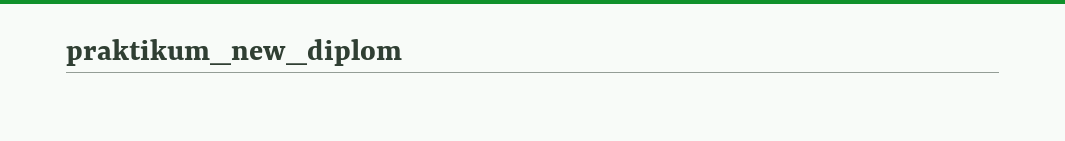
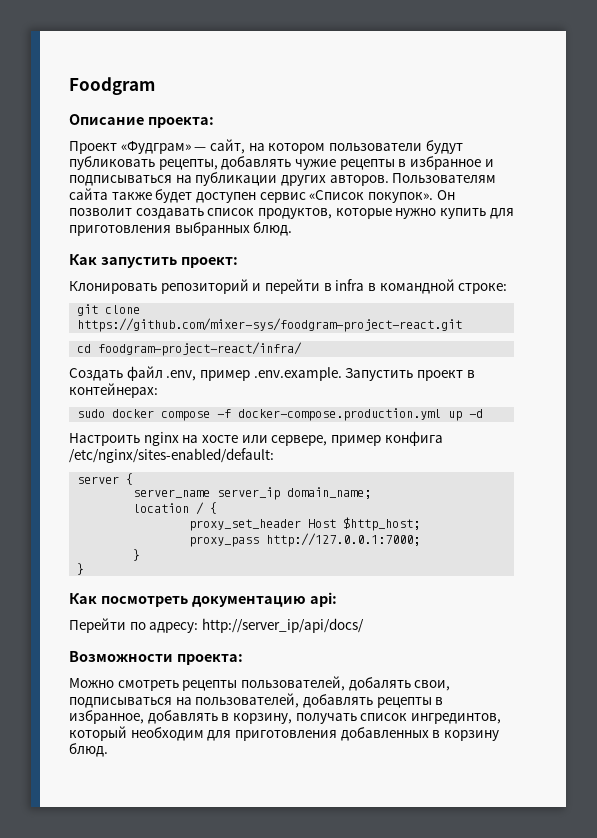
[66,39,402,66] praktikum_new_diplom -> [69,77,155,95] [69,114,214,128] [69,139,463,154] [69,156,494,170] [69,172,497,186] [69,188,455,203] [69,208,514,219] [69,222,293,236] [69,254,238,268] [69,279,508,294] [77,304,141,316] [77,318,463,332] [77,342,303,356] [69,366,475,381] [69,383,158,398] [77,408,484,421] [69,431,443,446] [69,448,274,463] [77,473,134,485] [133,487,372,500] [133,502,218,515] [189,517,421,531] [189,533,421,547] [133,549,141,561] [77,563,85,575] [69,592,337,607] [69,618,364,633] [69,651,243,665] [69,676,451,691] [69,693,444,708] [69,710,501,724] [69,726,499,741] [69,743,108,757] Foodgram // Описание проекта: // Проект «Фудграм» — сайт, на котором пользователи будут публиковать рецепты, добавлять чужие рецепты в избранное и подписываться на публикации других авторов. Пользователям сайта также будет доступен сервис «Список покупок». Он позволит создавать список продуктов, которые нужно купить для приготовления выбранных блюд. // Как запустить проект: // Клонировать репозиторий и перейти в infra в командной строке: // git clone https://github.com/mixer-sys/foodgram-project-react.git // cd foodgram-project-react/infra/ // Cоздать файл .env, пример .env.example. Запустить проект в контейнерах: // sudo docker compose -f docker-compose.production.yml up -d // Настроить nginx на хосте или сервере, пример конфига /etc/nginx/sites-enabled/default: // server { // server_name server_ip domain_name; // location / { // proxy_set_header Host $http_host; // proxy_pass http://127.0.0.1:7000; // } // } // Как посмотреть документацию api: // Перейти по адресу: http://server_ip/api/docs/ // Возможности проекта: // Можно смотреть рецепты пользователей, добалять свои, подписываться на пользователей, добавлять рецепты в избранное, добавлять в корзину, получать список ингрединтов, который необходим для приготовления добавленных в корзину блюд.

